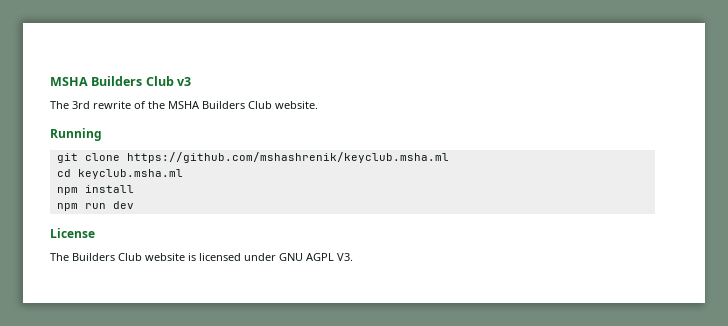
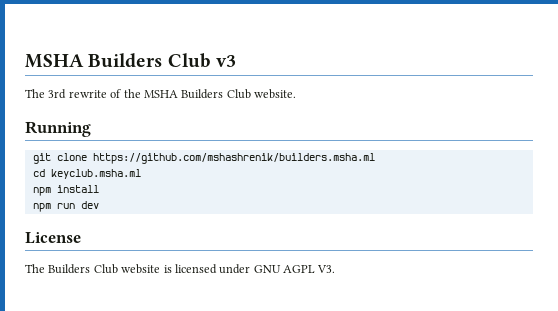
[126,152,449,163] https://github.com/mshashrenik/keyclub.msha.ml -> [92,153,375,164] https://github.com/mshashrenik/builders.msha.ml

